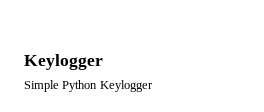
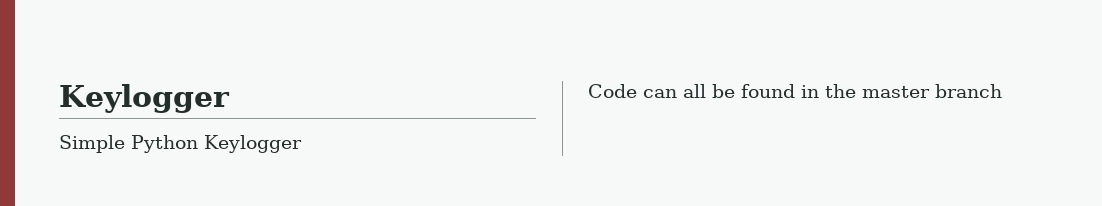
(153, 86) none -> [588,84,1002,98] // Code can all be found in the master branch

